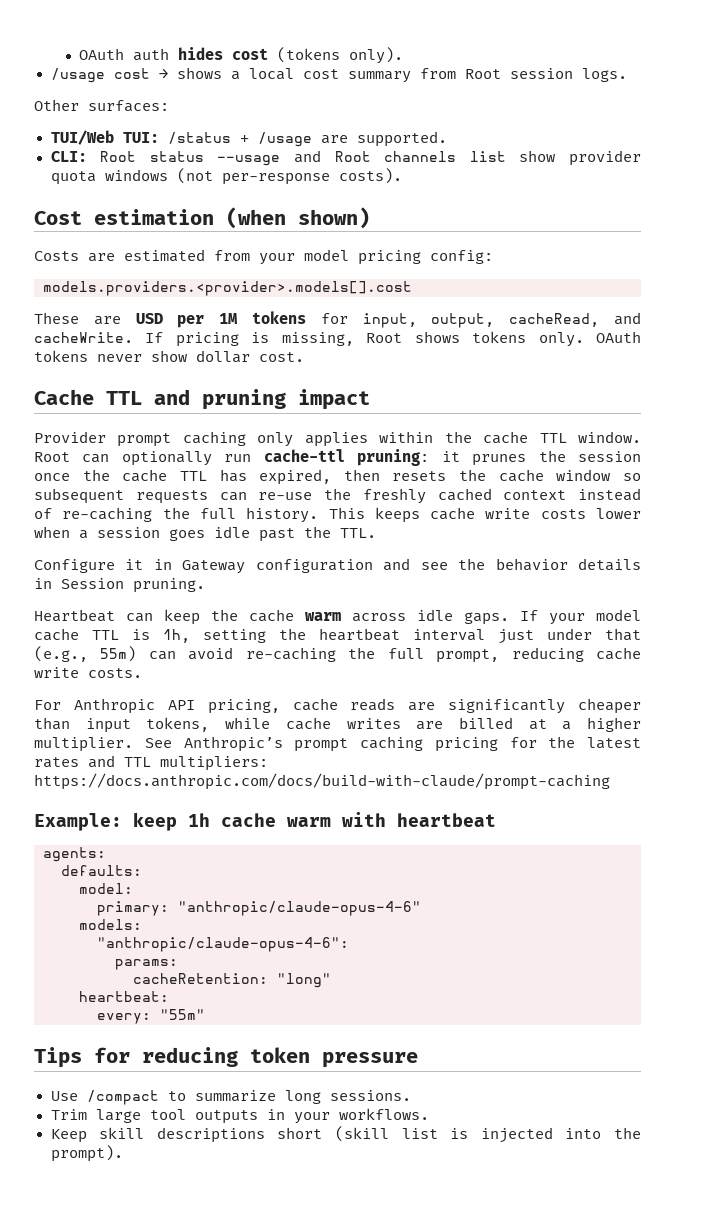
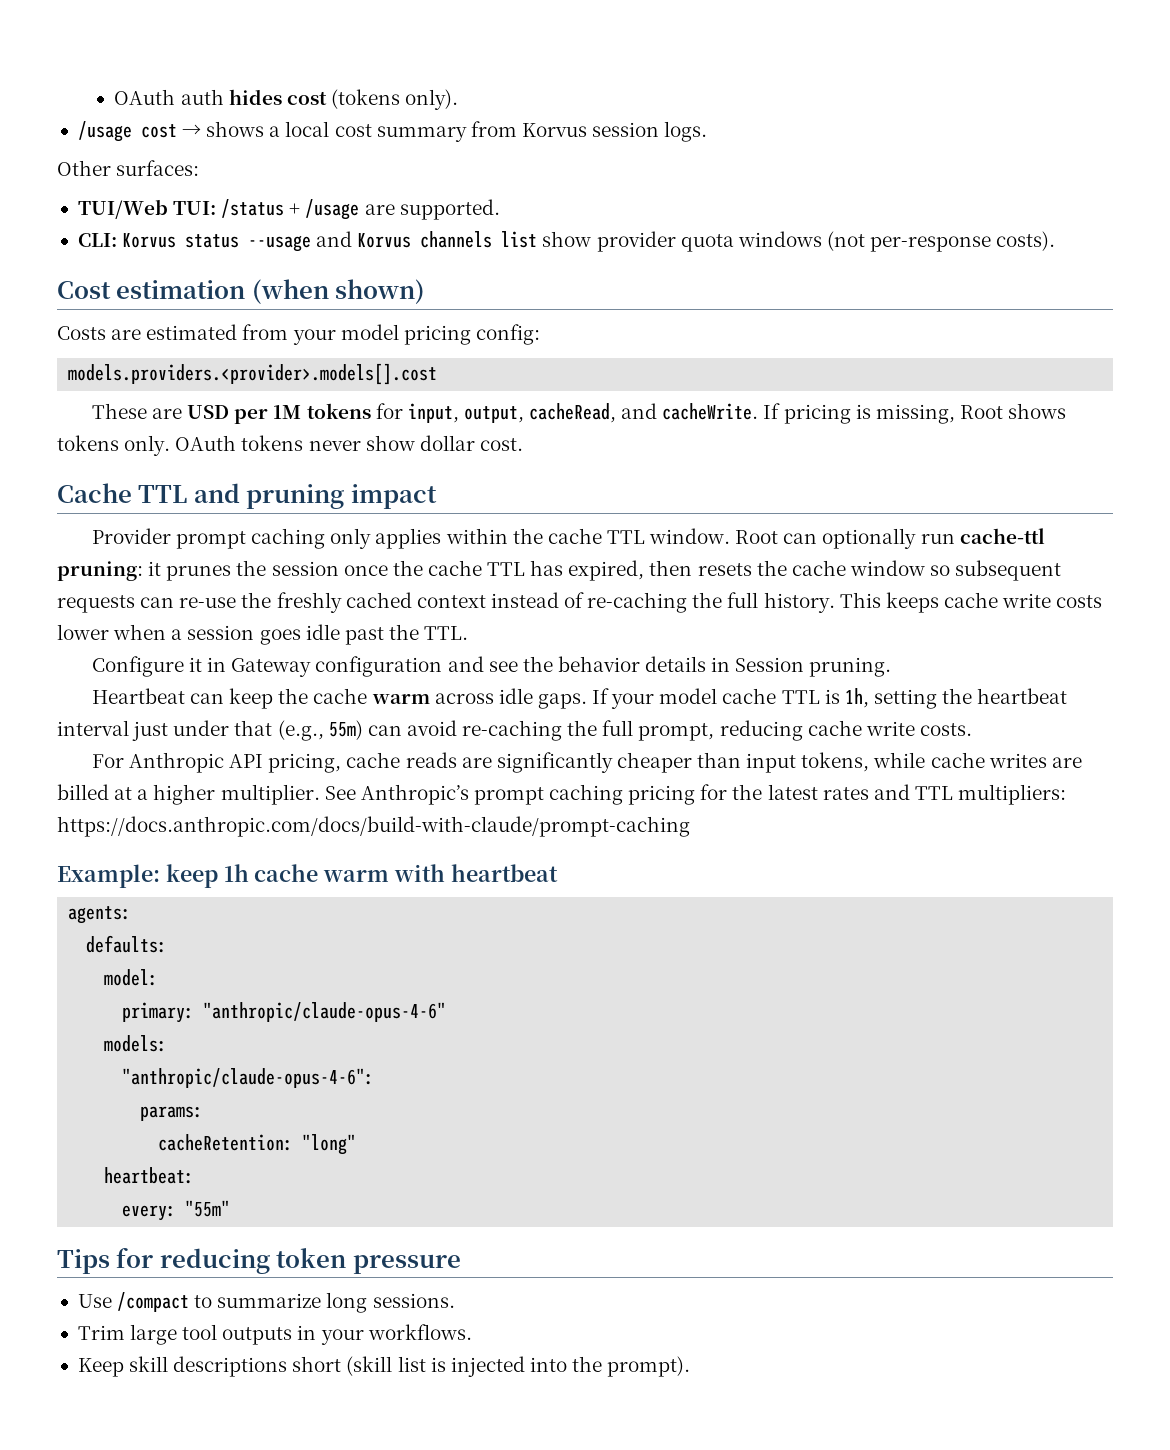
[464,69,501,79] Root -> [521,123,587,137] Korvus
[100,151,137,162] Root -> [122,233,177,248] Korvus
[334,151,371,162] Root -> [357,233,412,248] Korvus

